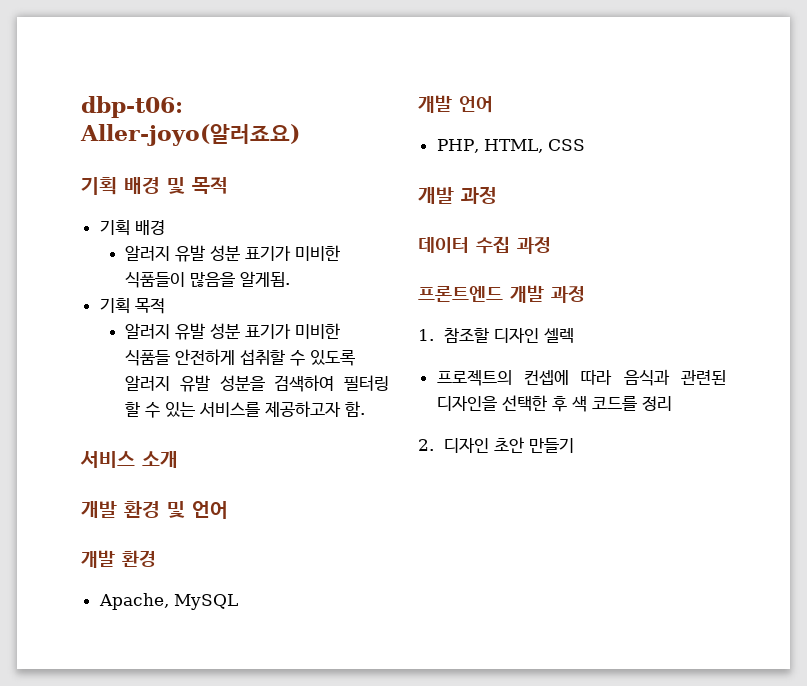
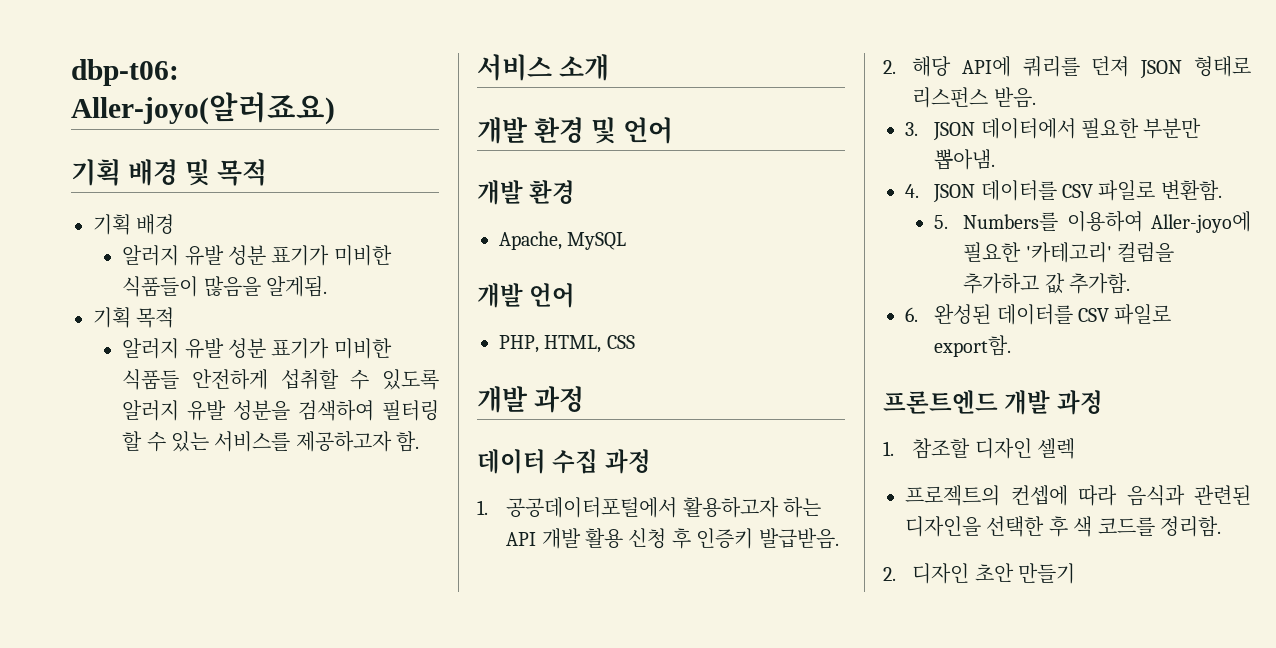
(551, 245) none -> [477,497,821,518] [506,528,839,549] [883,56,1251,79] [912,87,1036,108] [905,118,1202,141] [934,149,996,170] [905,180,1222,203] [934,211,1251,233] [963,242,1175,263] [963,273,1131,294] [905,304,1172,325] [934,335,1012,357] // 1. 공공데이터포털에서 활용하고자 하는 API 개발 활용 신청 후 인증키 발급받음. // 2. 해당 API에 쿼리를 던져 JSON 형태로 리스펀스 받음. // 3. JSON 데이터에서 필요한 부분만 뽑아냄. // 4. JSON 데이터를 CSV 파일로 변환함. // 5. Numbers를 이용하여 Aller-joyo에 필요한 '카테고리' 컬럼을 추가하고 값 추가함. // 6. 완성된 데이터를 CSV 파일로 export함.
[641,396,672,411] 정리 -> [1160,516,1221,537] 정리함.

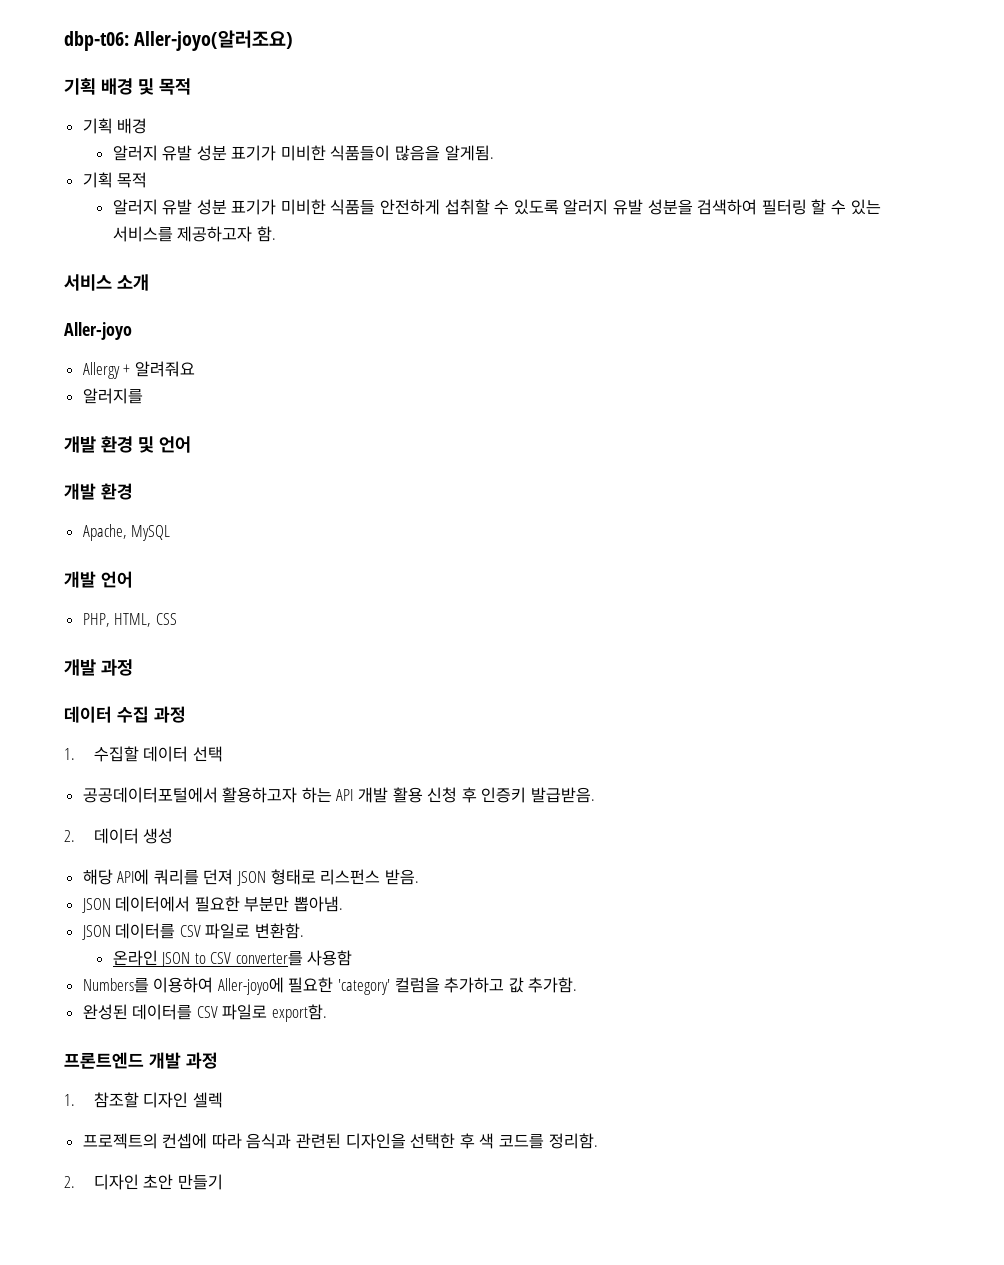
[71,92,335,125] Aller-joyo(알러죠요) -> [134,30,294,51] Aller-joyo(알러조요)
(610, 67) none -> [64,322,132,340] [82,361,195,379] [82,388,143,404] // Aller-joyo // Allergy + 알려줘요 // 알러지를
(488, 507) none -> [93,746,224,762] 수집할 데이터 선택 //
(896, 67) none -> [93,828,174,844] 데이터 생성 //
[905,122,918,136] 3. -> (419, 877) none
[905,184,919,198] 4. -> (344, 904) none
[934,215,949,229] 5. -> [112,950,353,967] 온라인 JSON to CSV converter를 사용함 //
[1025,242,1112,263] '카테고리' -> [338,979,391,995] 'category'
[905,307,918,322] 6. -> (578, 985) none

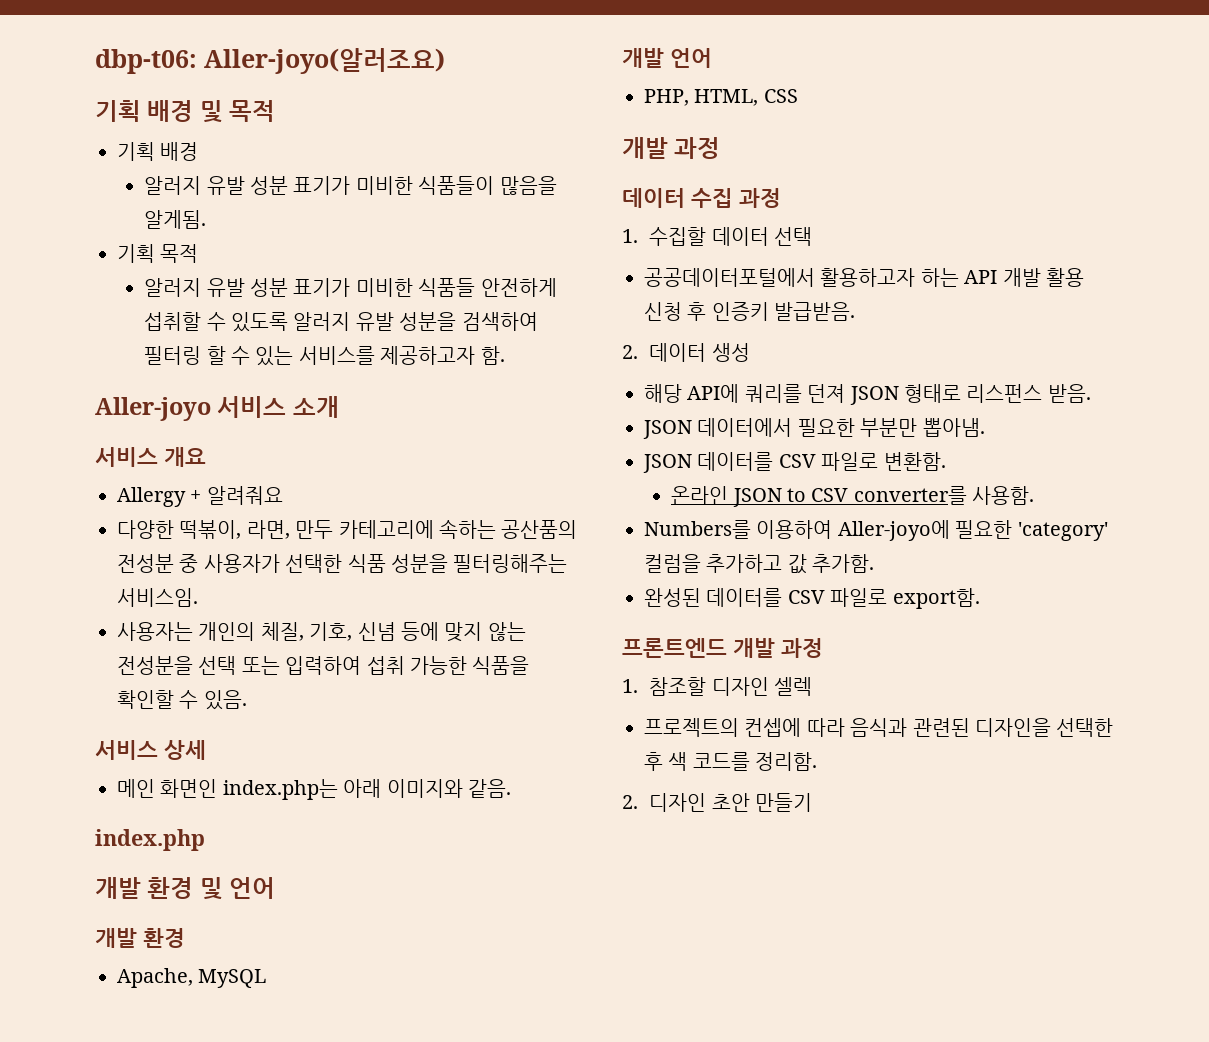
(276, 234) none -> [95,397,211,421] Aller-joyo
[64,322,132,340] Aller-joyo -> [95,447,206,467] 서비스 개요
[82,388,143,404] 알러지를 -> [117,519,578,539] [117,554,568,573] [117,588,198,607] [117,622,526,642] [117,656,530,675] [117,690,247,710] [95,740,206,760] [117,779,511,800] [95,829,205,851] 다양한 떡볶이, 라면, 만두 카테고리에 속하는 공산품의 전성분 중 사용자가 선택한 식품 성분을 필터링해주는 서비스임. // 사용자는 개인의 체질, 기호, 신념 등에 맞지 않는 전성분을 선택 또는 입력하여 섭취 가능한 식품을 확인할 수 있음. // 서비스 상세 // 메인 화면인 index.php는 아래 이미지와 같음. // index.php
[307,950,353,966] 사용함 -> [972,486,1035,505] 사용함.

